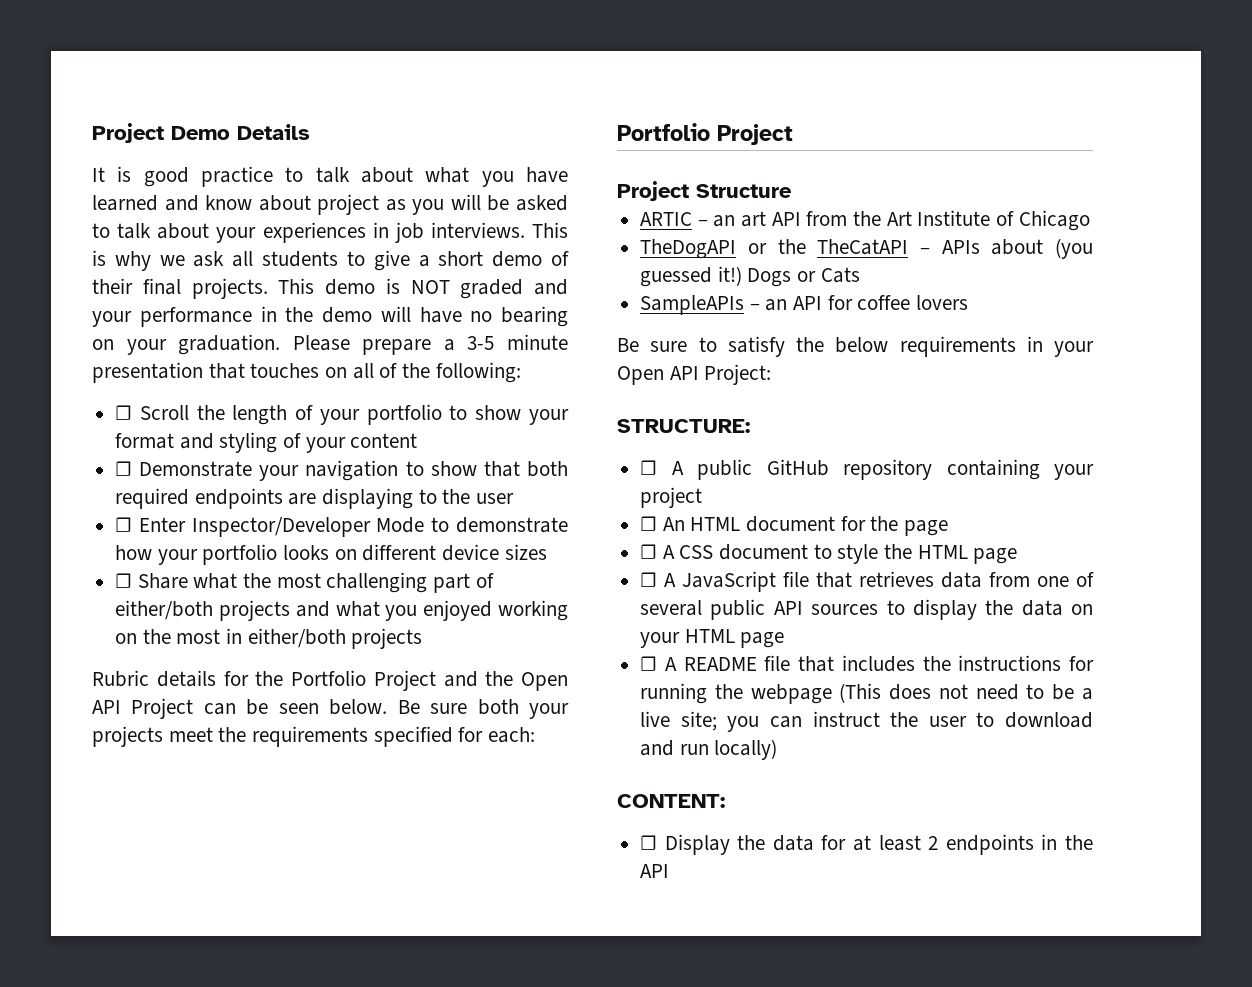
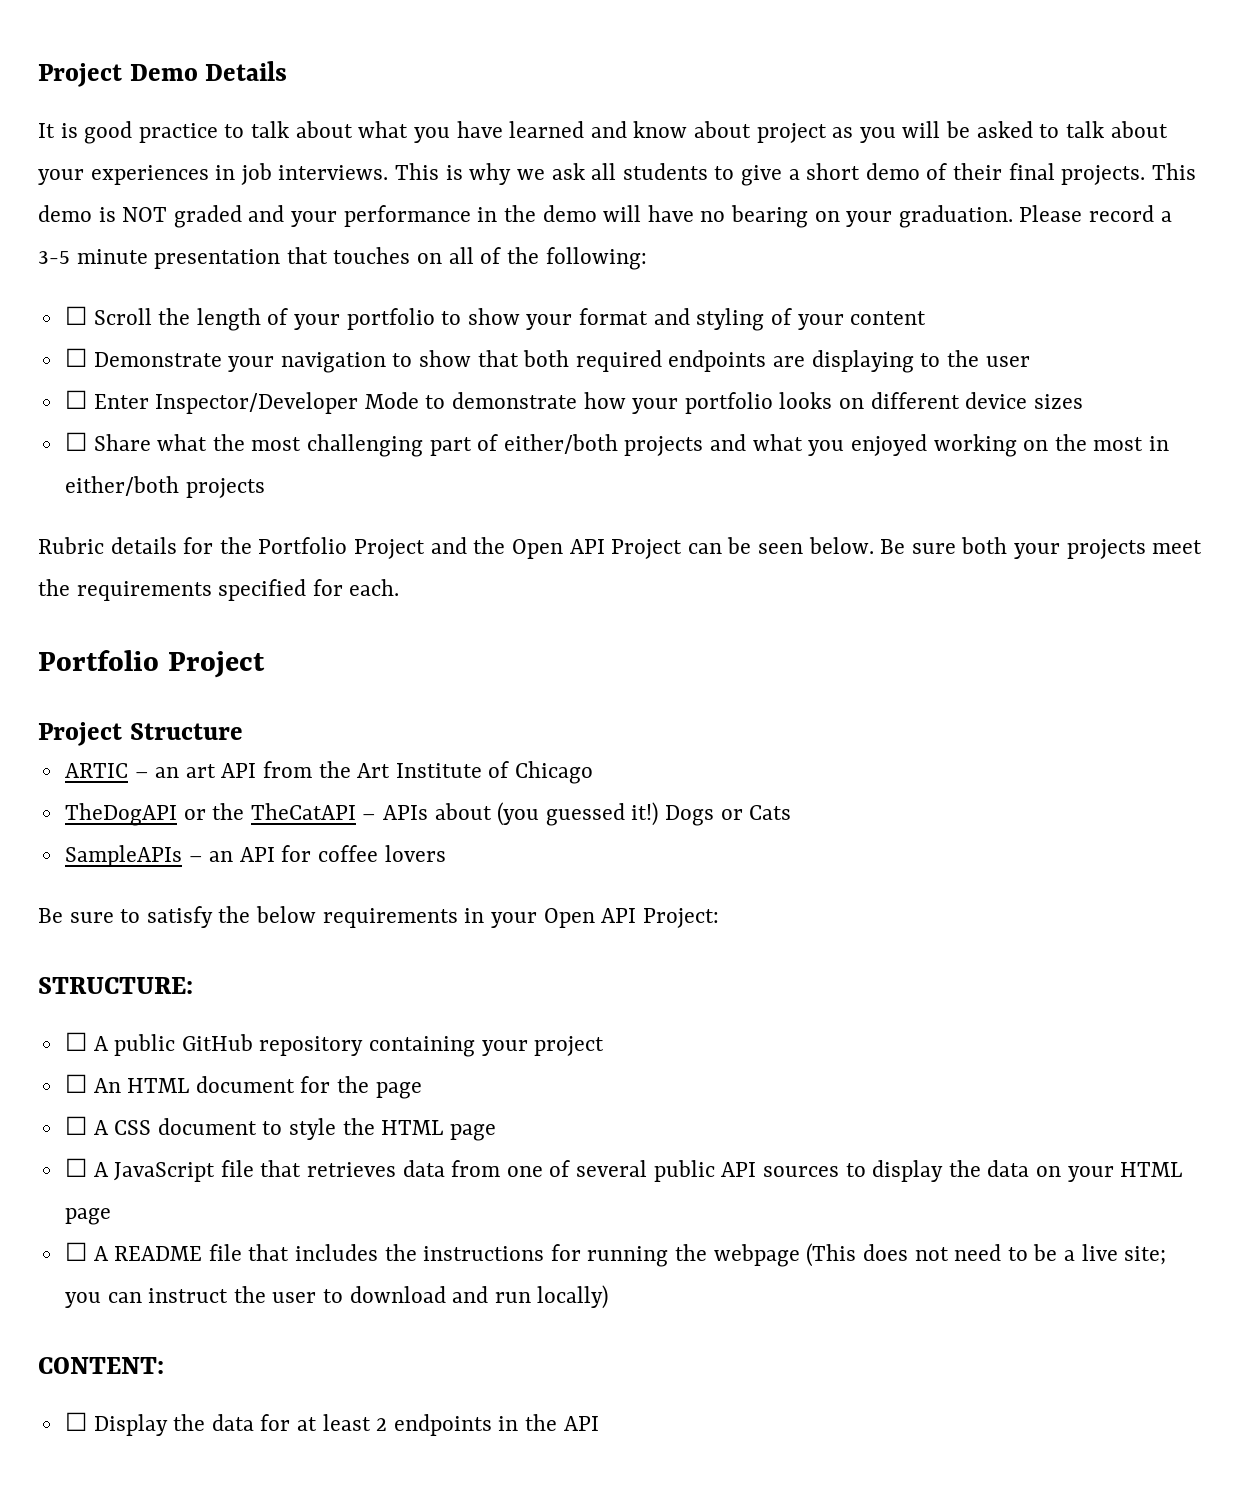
[362,339,432,355] prepare -> [1089,205,1155,222] record
[488,727,536,743] each: -> [349,579,400,596] each.

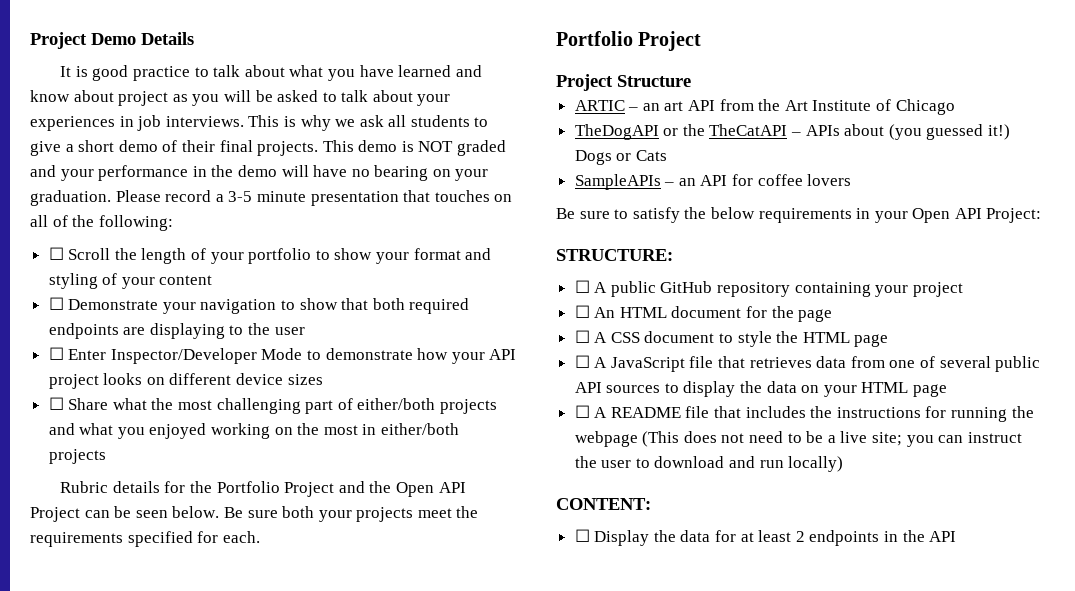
[684,392,773,414] portfolio -> [489,349,517,360] [48,374,99,389] API project

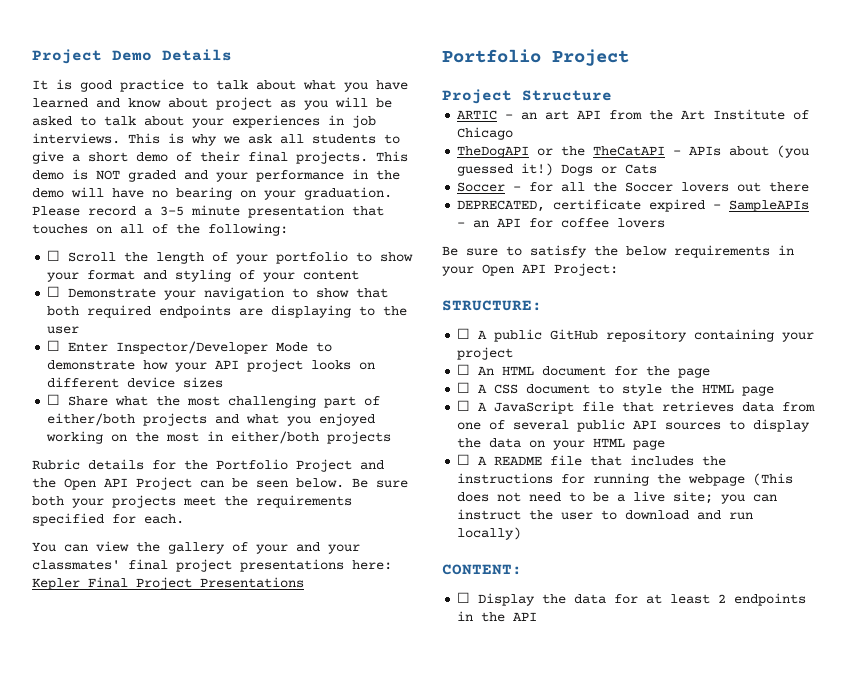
(260, 537) none -> [32,541,360,554] [32,559,392,572] [32,577,304,590] // You can view the gallery of your and your classmates' final project presentations here: Kepler Final Project Presentations
(667, 155) none -> [457,182,810,192] [457,199,722,212] Soccer - for all the Soccer lovers out there // DEPRECATED, certificate expired -

